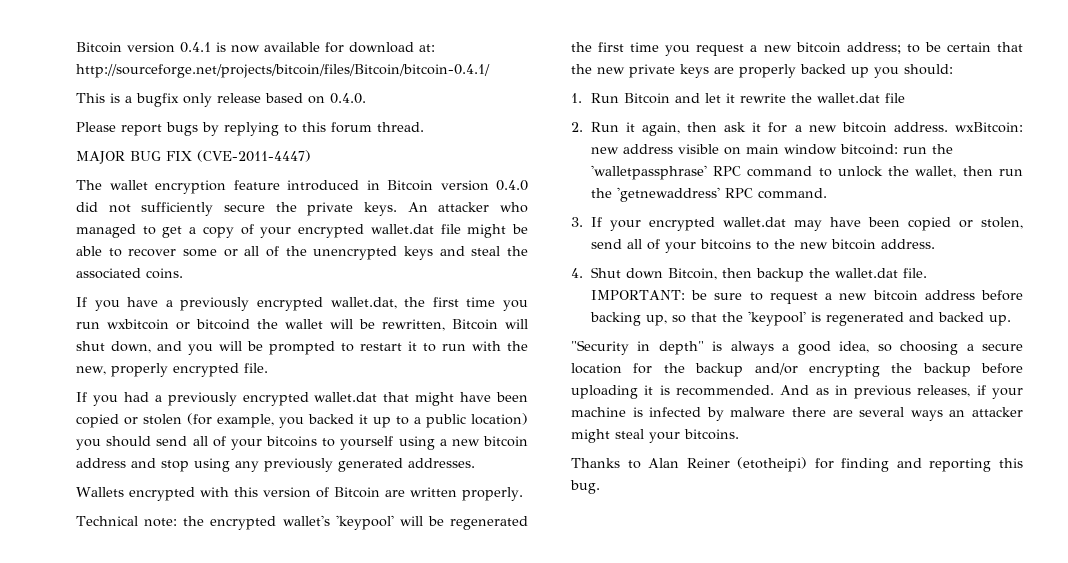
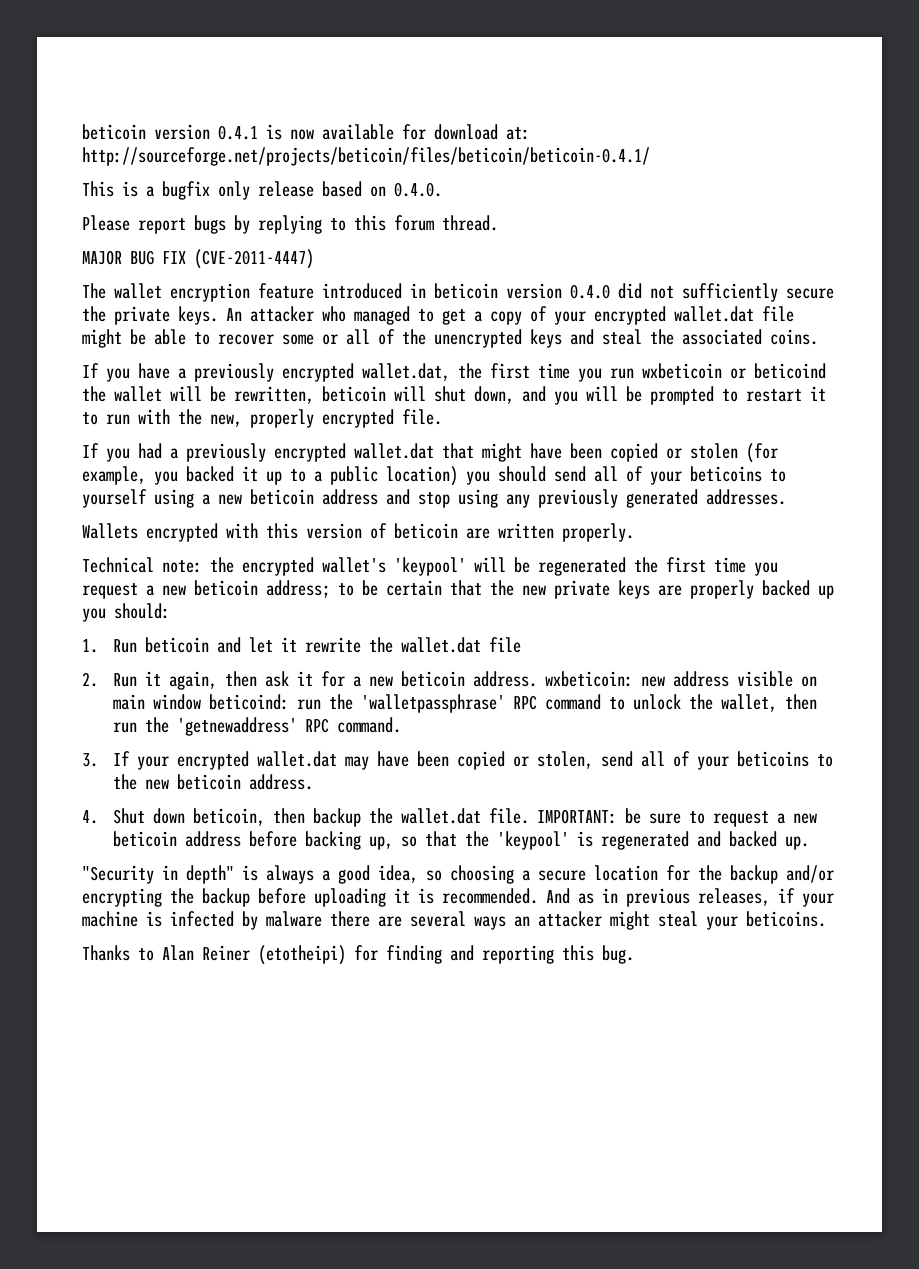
[76,42,122,53] Bitcoin -> [82,124,146,140] beticoin
[76,64,490,78] http://sourceforge.net/projects/bitcoin/files/Bitcoin/bitcoin-0.4.1/ -> [82,147,650,166] http://sourceforge.net/projects/beticoin/files/beticoin/beticoin-0.4.1/
[387,180,433,191] Bitcoin -> [434,283,498,299] beticoin
[107,319,250,330] wxbitcoin or bitcoind -> [642,363,826,379] wxbeticoin or beticoind
[452,319,498,330] Bitcoin -> [322,386,386,402] beticoin
[266,436,317,447] bitcoins -> [690,466,762,482] beticoins
[483,436,528,447] bitcoin -> [250,489,314,505] beticoin
[333,487,380,498] Bitcoin -> [394,523,458,539] beticoin
[795,42,841,53] bitcoin -> [194,580,258,596] beticoin
[623,93,670,104] Bitcoin -> [145,637,210,653] beticoin
[841,122,1023,133] bitcoin address. wxBitcoin: -> [401,671,634,687] beticoin address. wxbeticoin:
[839,144,898,155] bitcoind: -> [209,694,290,710] beticoind:
[699,239,751,250] bitcoins -> [737,751,810,767] beticoins
[830,239,876,250] bitcoin -> [177,774,242,790] beticoin
[667,268,717,280] Bitcoin, -> [193,808,266,826] beticoin,
[872,290,918,301] bitcoin -> [113,831,178,847] beticoin
[684,429,739,440] bitcoins. -> [746,911,826,927] beticoins.

